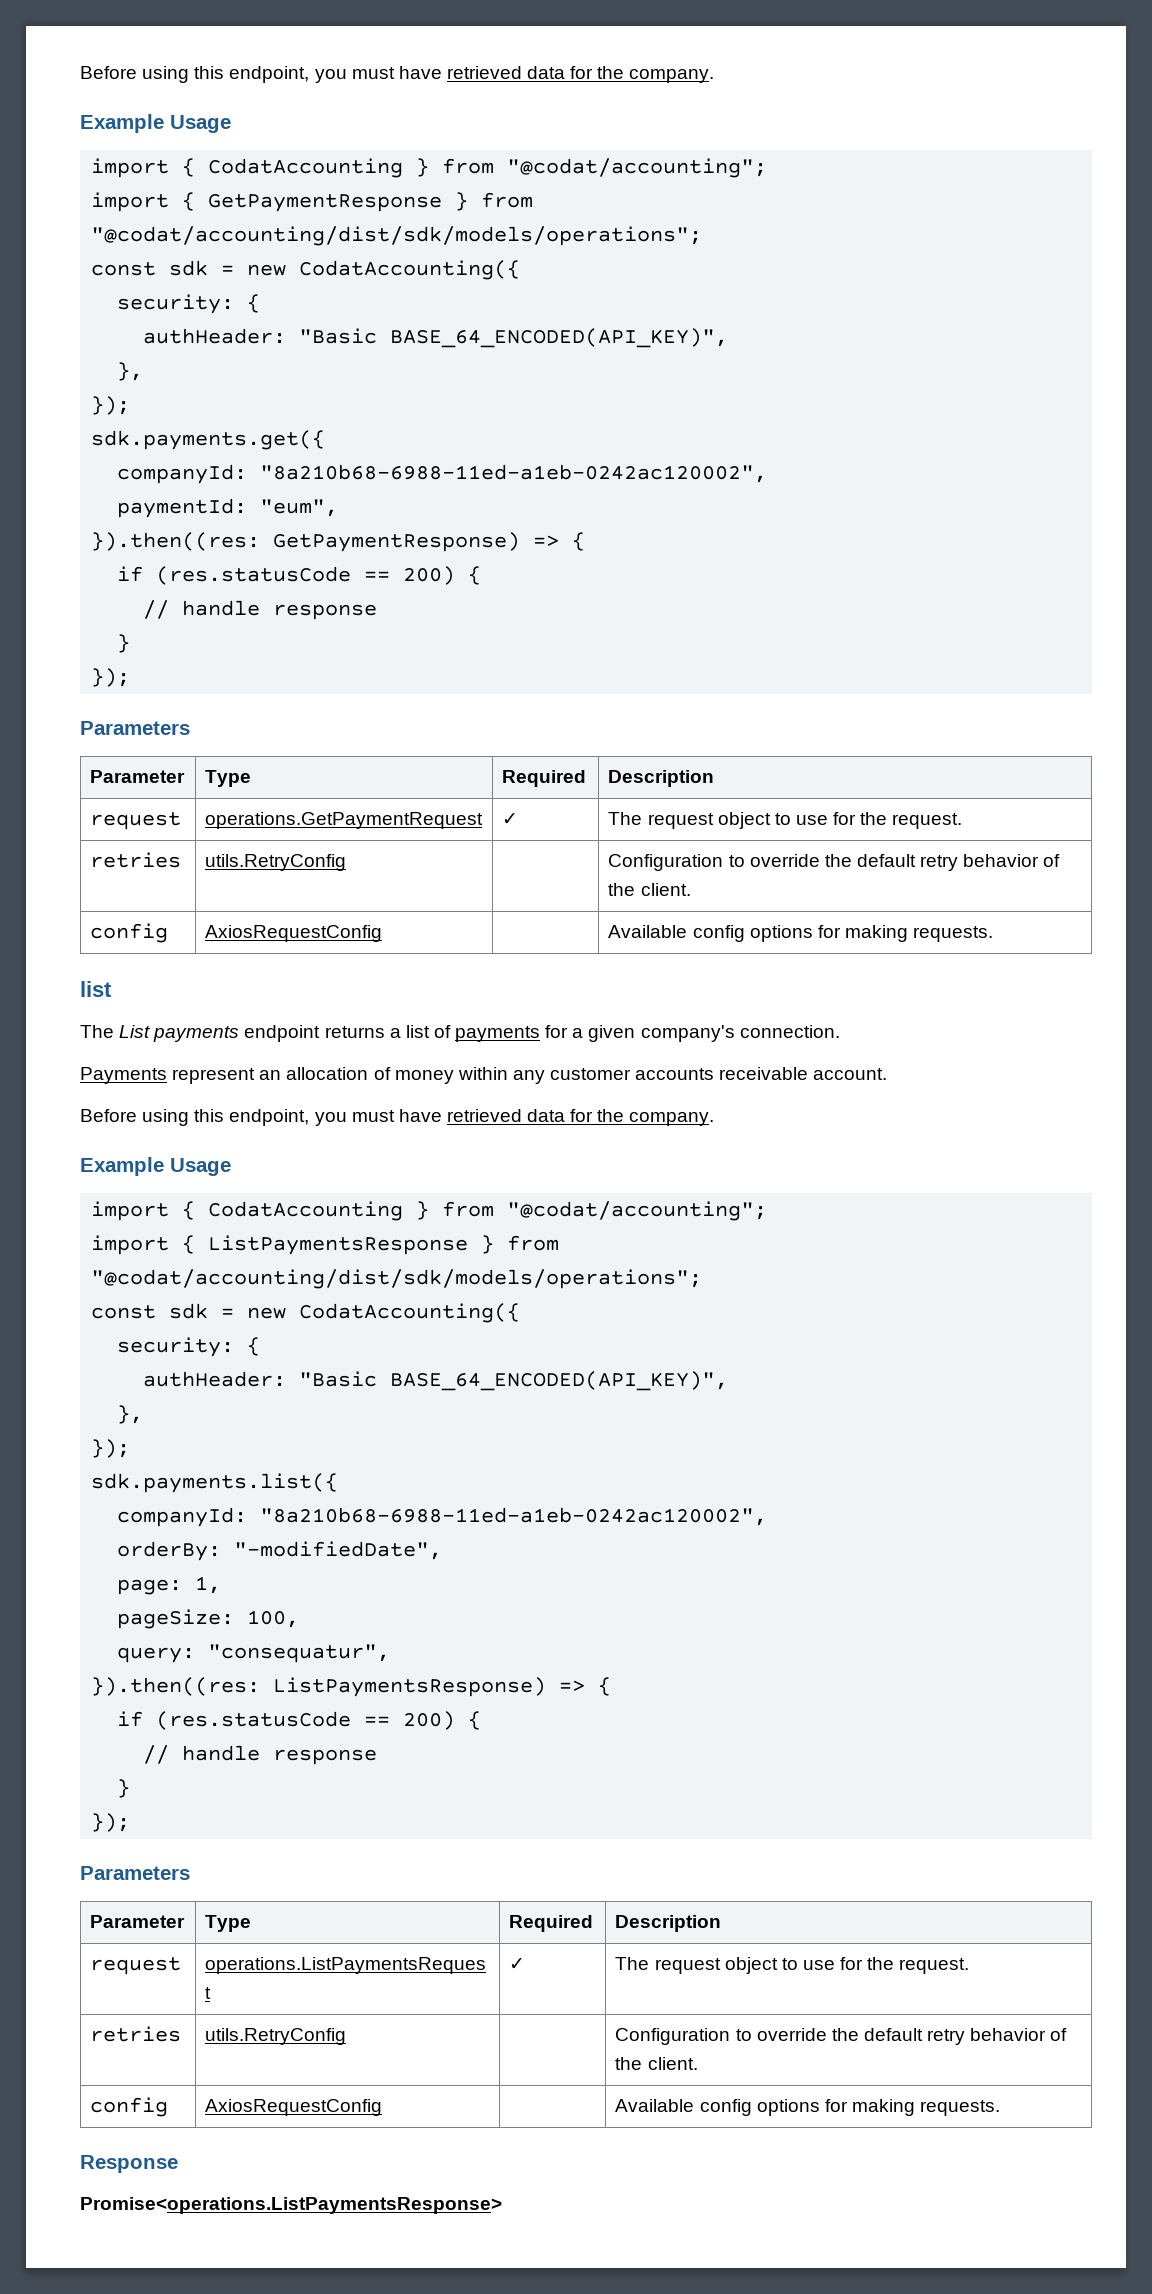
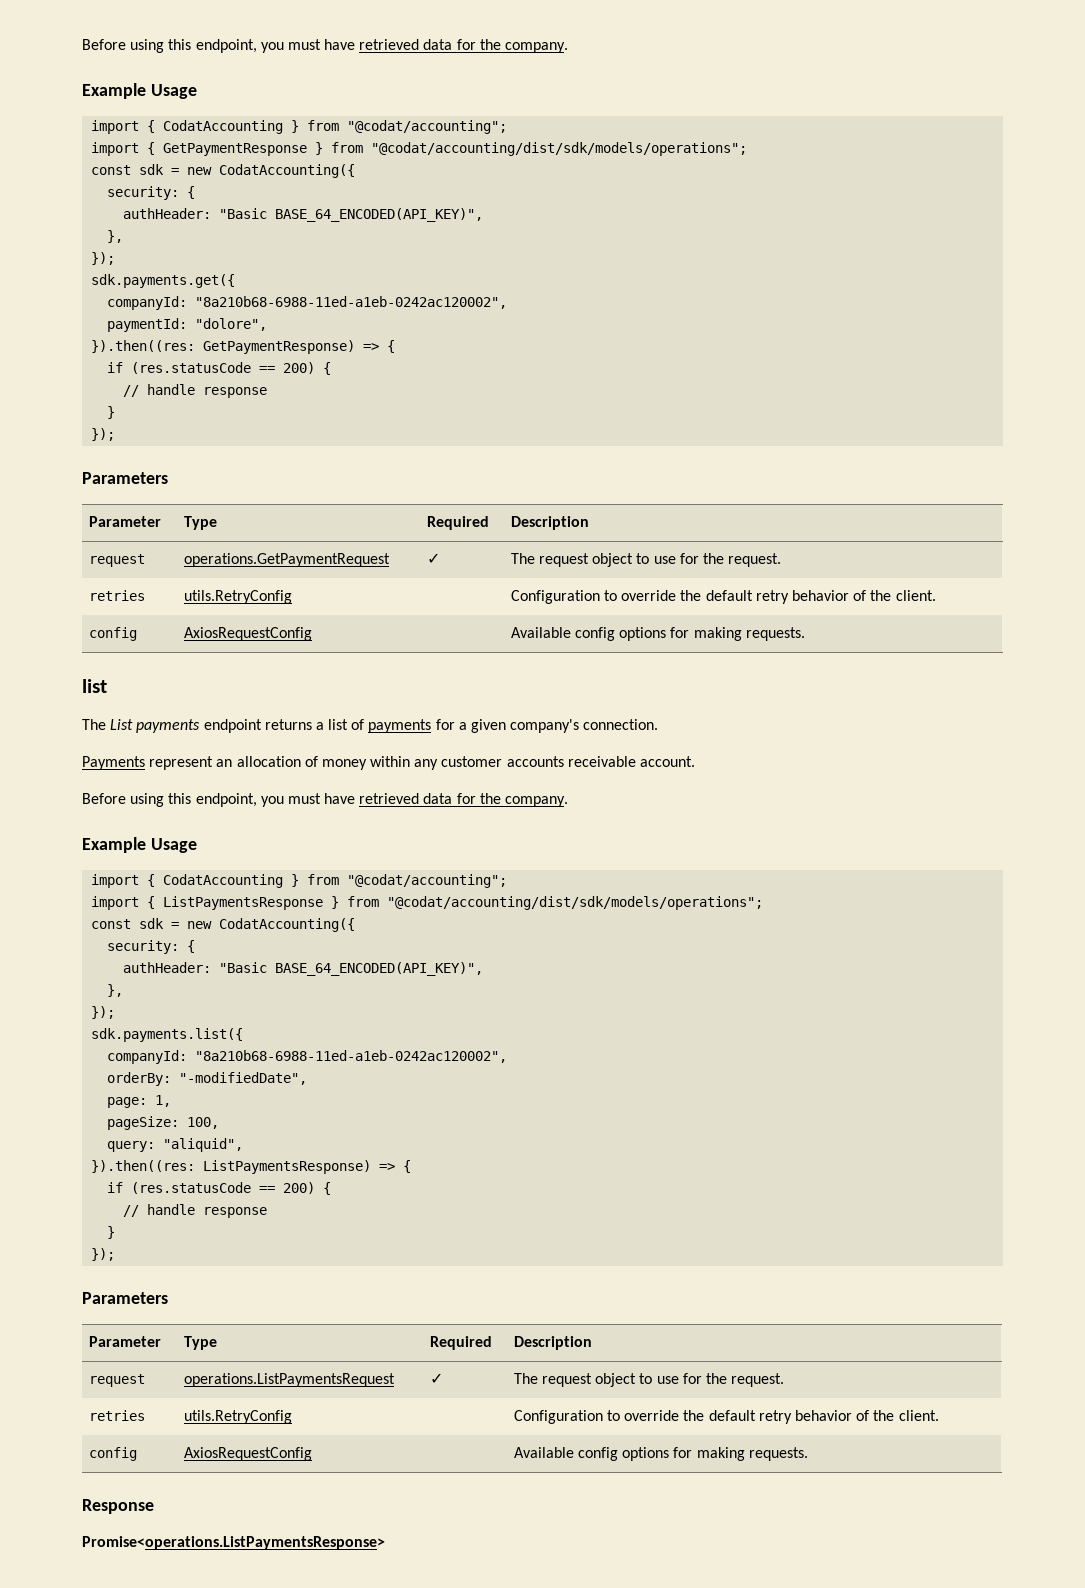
[260,499,339,517] "eum", -> [195,318,268,331] "dolore",
[208,1644,391,1663] "consequatur", -> [163,1138,244,1152] "aliquid",

